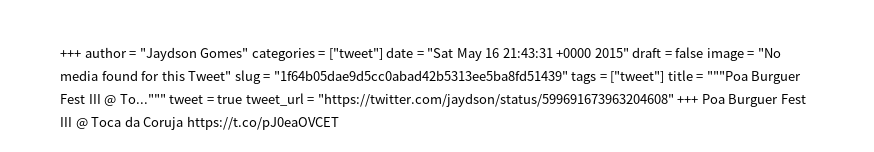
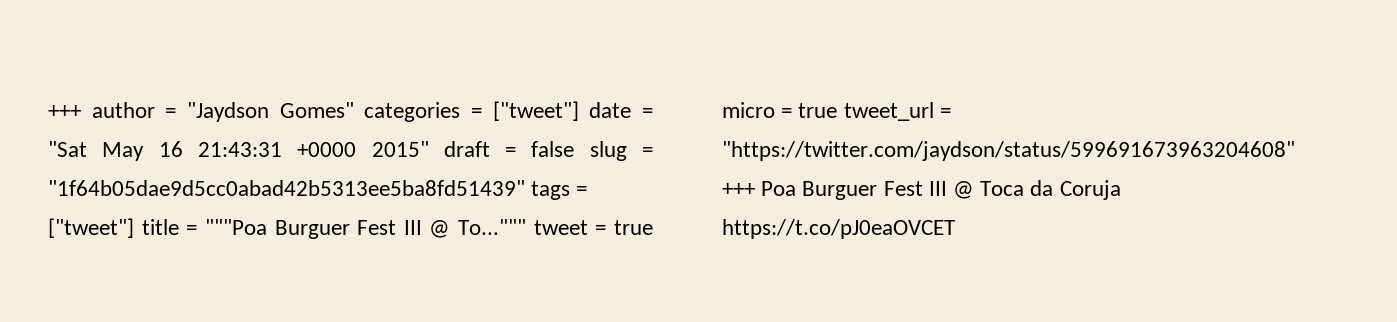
[706,48,781,61] [60,70,232,81] image = "No media found for this Tweet" -> (575, 149) none
(243, 99) none -> [722,102,838,118] micro = true

